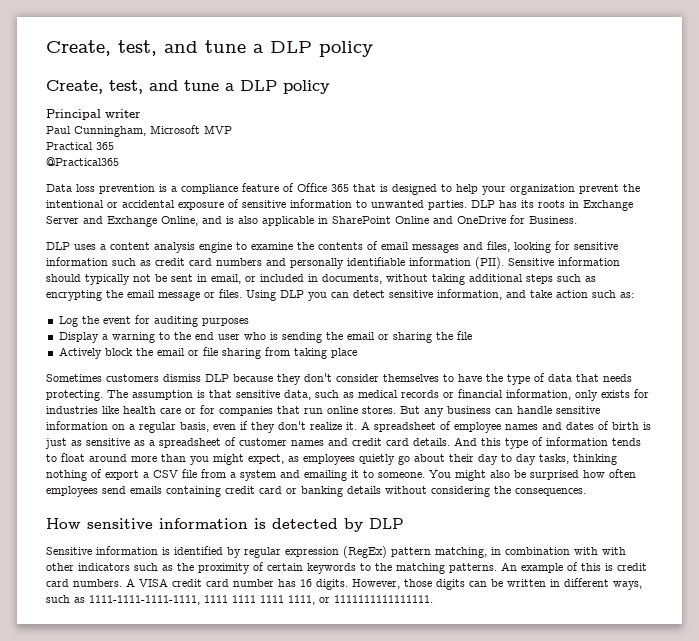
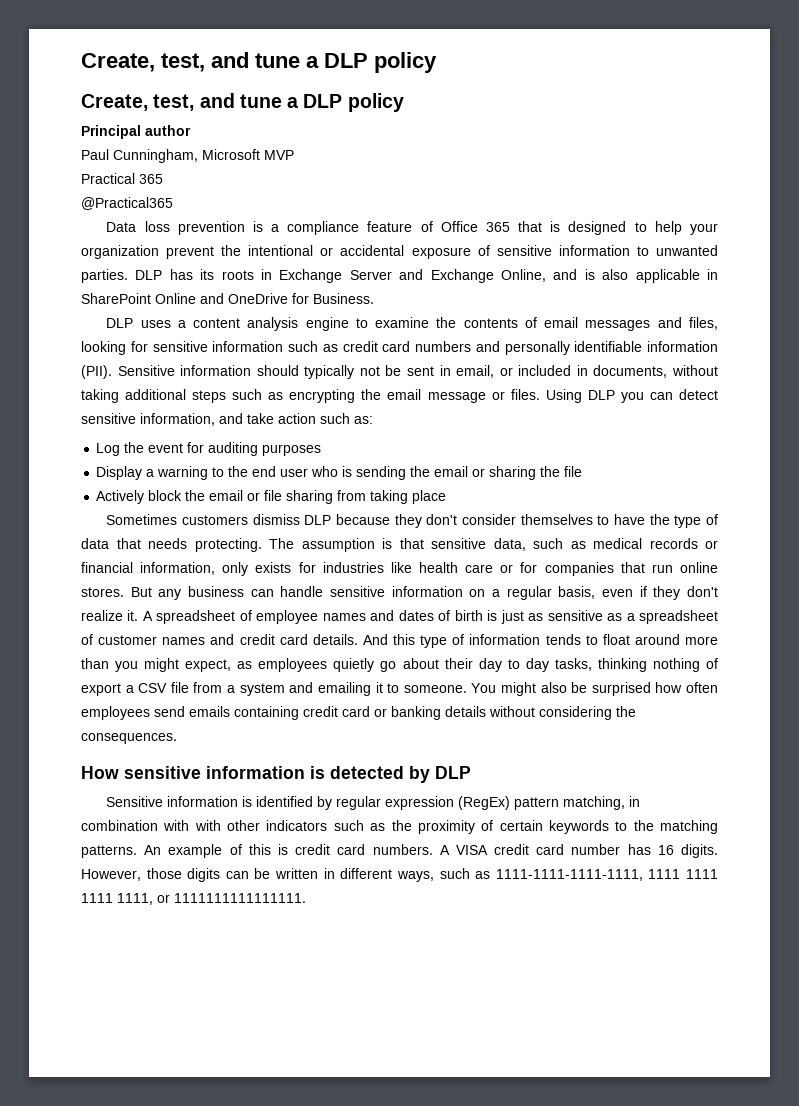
[105,109,141,118] writer -> [145,125,191,136] author

